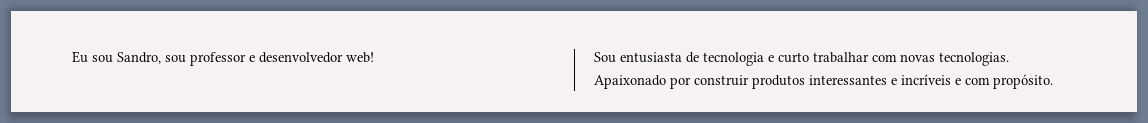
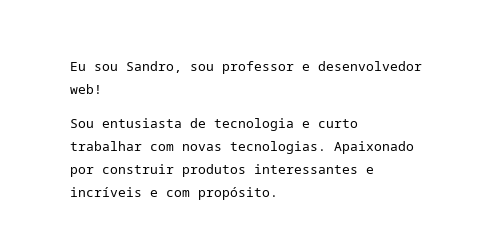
(1009, 59) // -> (326, 147) none

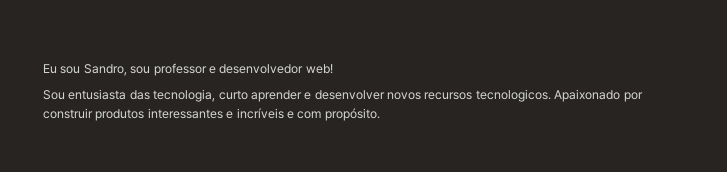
[190,118,358,131] [70,141,326,154] de tecnologia e curto trabalhar com novas tecnologias. -> [129,89,551,102] das tecnologia, curto aprender e desenvolver novos recursos tecnologicos.

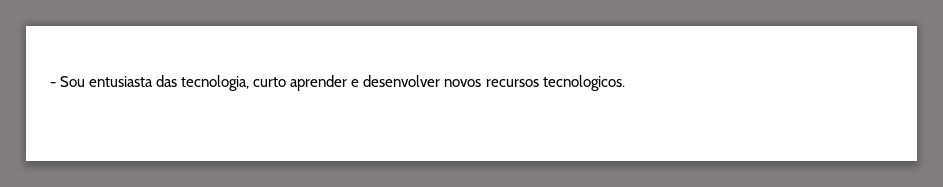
[43,63,333,76] Eu sou Sandro, sou professor e desenvolvedor web! // -> [50,82,56,87] -
[554,89,643,102] [43,108,380,121] Apaixonado por construir produtos interessantes e incríveis e com propósito. -> (625, 83) none

